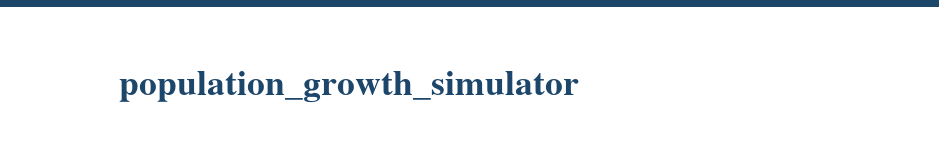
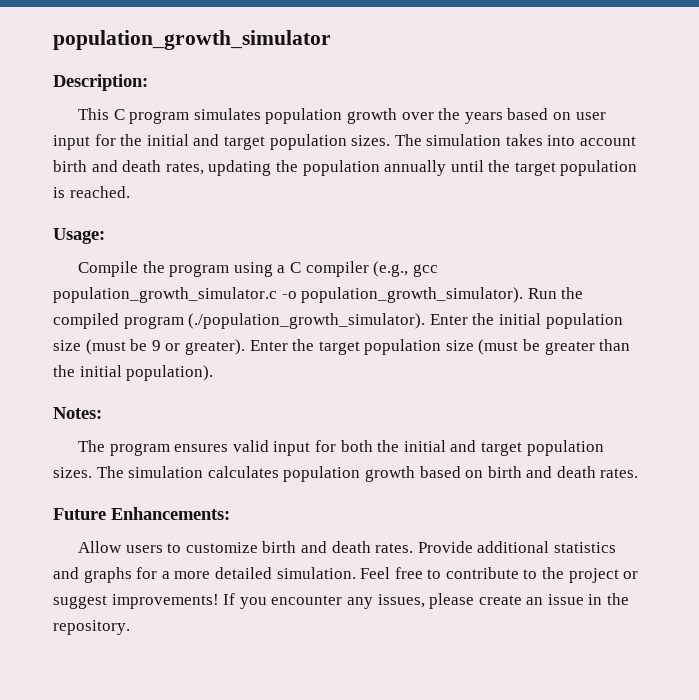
(579, 87) none -> [53,74,148,91] [78,108,606,124] [53,134,637,150] [53,160,638,176] [53,186,130,198] [53,228,105,244] [78,261,438,277] [53,287,584,303] [53,313,623,329] [53,339,631,355] [53,365,214,381] [53,407,102,419] [78,440,604,456] [53,466,639,482] [53,507,230,520] [78,541,616,553] [53,567,639,583] [53,593,630,609] [53,620,130,635] // Description: // This C program simulates population growth over the years based on user input for the initial and target population sizes. The simulation takes into account birth and death rates, updating the population annually until the target population is reached. // Usage: // Compile the program using a C compiler (e.g., gcc population_growth_simulator.c -o population_growth_simulator). Run the compiled program (./population_growth_simulator). Enter the initial population size (must be 9 or greater). Enter the target population size (must be greater than the initial population). // Notes: // The program ensures valid input for both the initial and target population sizes. The simulation calculates population growth based on birth and death rates. // Future Enhancements: // Allow users to customize birth and death rates. Provide additional statistics and graphs for a more detailed simulation. Feel free to contribute to the project or suggest improvements! If you encounter any issues, please create an issue in the repository.

